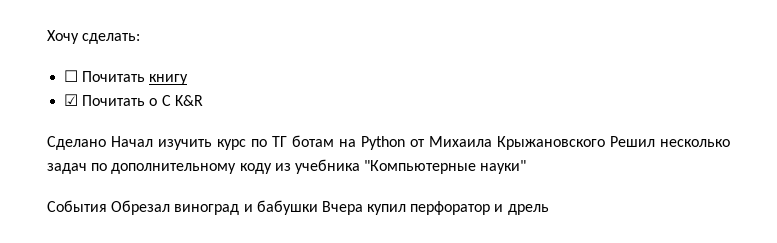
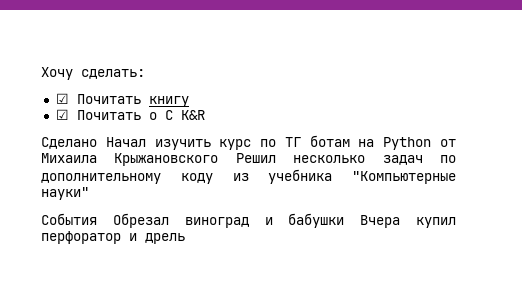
[64,70,79,82] ☐ -> [55,93,69,104] ☑

